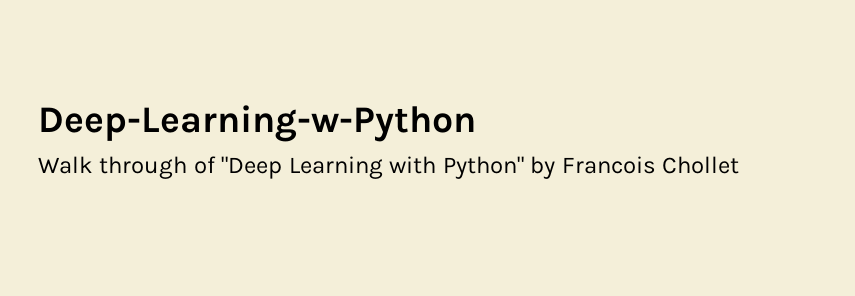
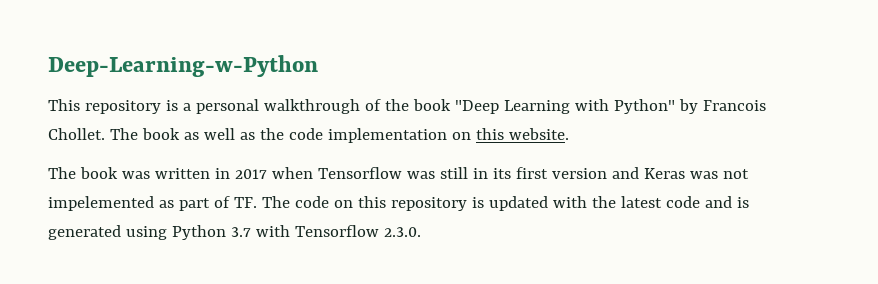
[38,156,216,179] Walk through of -> [48,99,451,114] This repository is a personal walkthrough of the book
[662,156,740,174] Chollet -> [48,128,569,143] [48,167,749,179] [48,196,749,211] [48,225,421,240] Chollet. The book as well as the code implementation on this website. // The book was written in 2017 when Tensorflow was still in its first version and Keras was not impelemented as part of TF. The code on this repository is updated with the latest code and is generated using Python 3.7 with Tensorflow 2.3.0.

